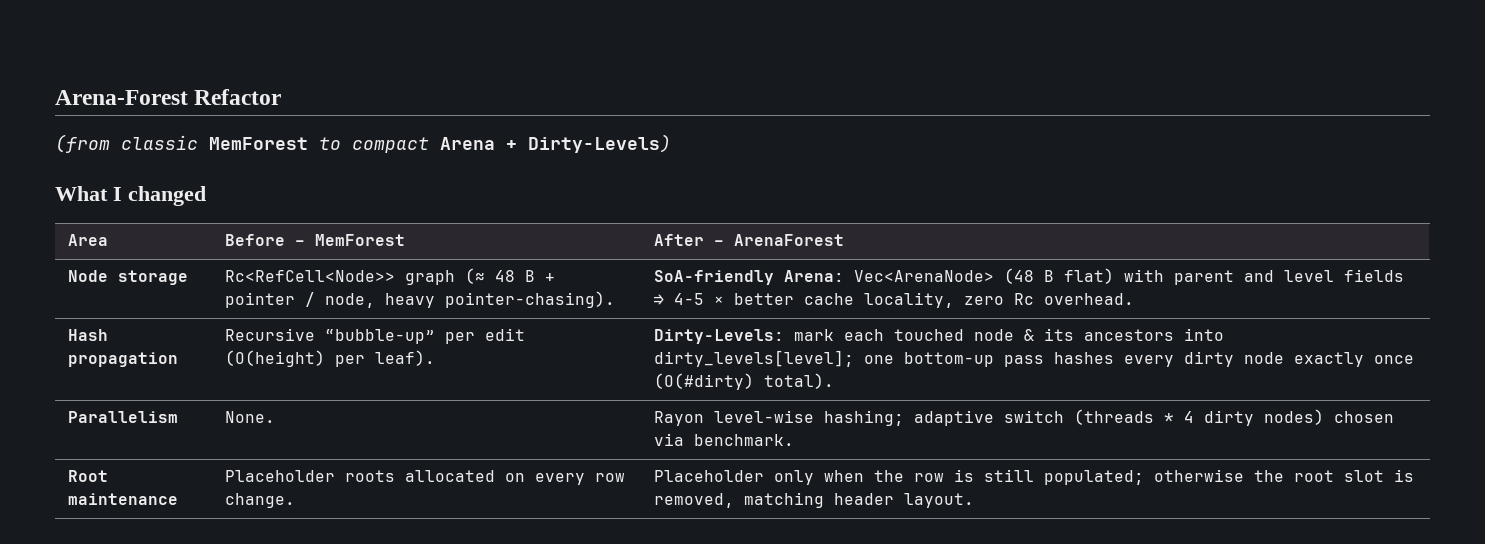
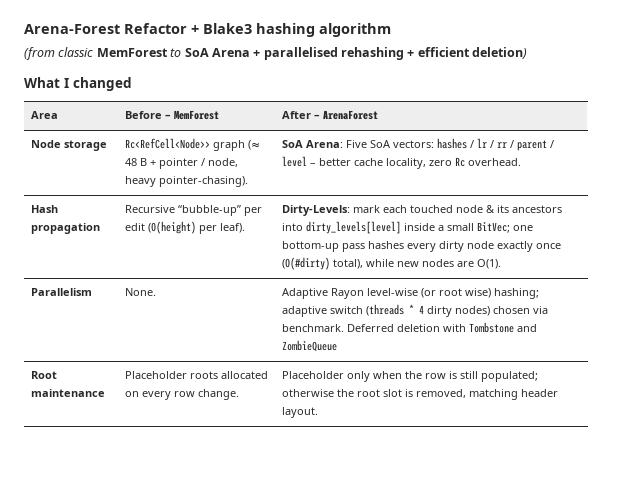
(282, 97) none -> [191,23,391,37] + Blake3 hashing algorithm
[352,137,429,153] compact -> [184,48,209,57] SoA
[528,134,671,153] Dirty-Levels) -> [263,47,528,60] parallelised rehashing + efficient deletion)
[653,268,1404,285] [653,293,724,305] SoA-friendly Arena: Vec<ArenaNode> (48 B flat) with parent and level fields ⇒ 4-5 × -> [282,138,555,151] [282,156,317,167] SoA Arena: Five SoA vectors: hashes / lr / rr / parent / level –
[653,350,854,367] dirty_levels[level]; -> [306,221,511,234] dirty_levels[level] inside a small BitVec;
[763,373,834,389] total). -> [333,259,502,269] total), while new nodes are O(1).
(275, 417) none -> [282,288,329,299] Adaptive
(814, 416) none -> [421,288,492,298] (or root wise)
(794, 440) none -> [347,322,538,333] [282,340,338,352] Deferred deletion with Tombstone and ZombieQueue

